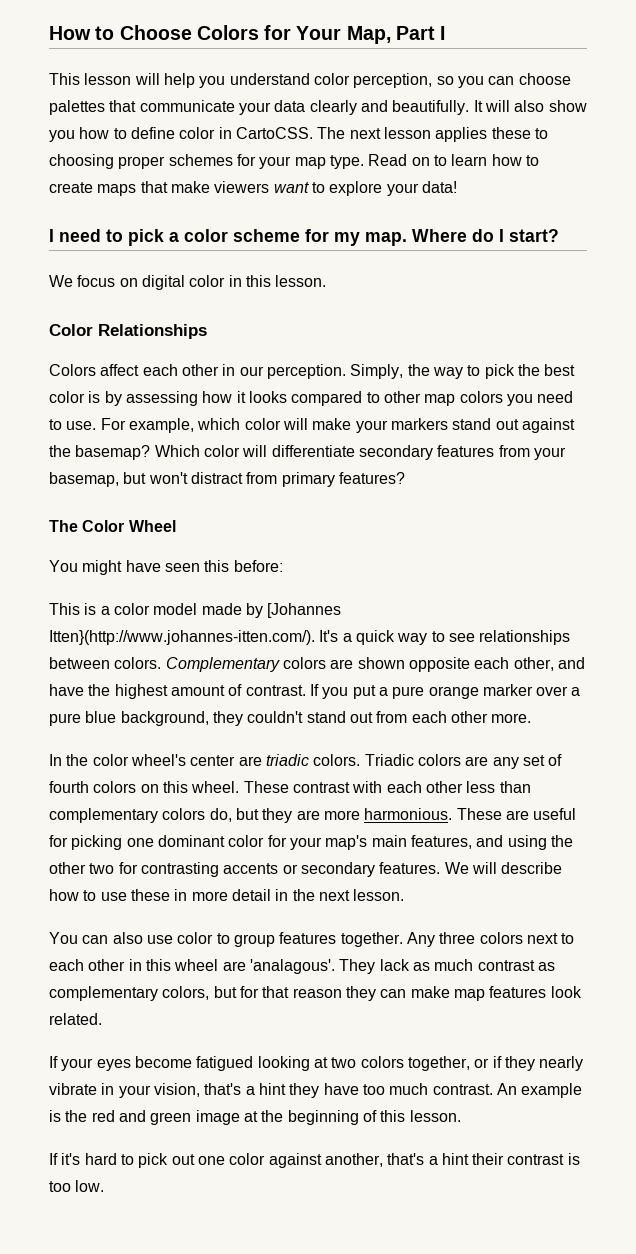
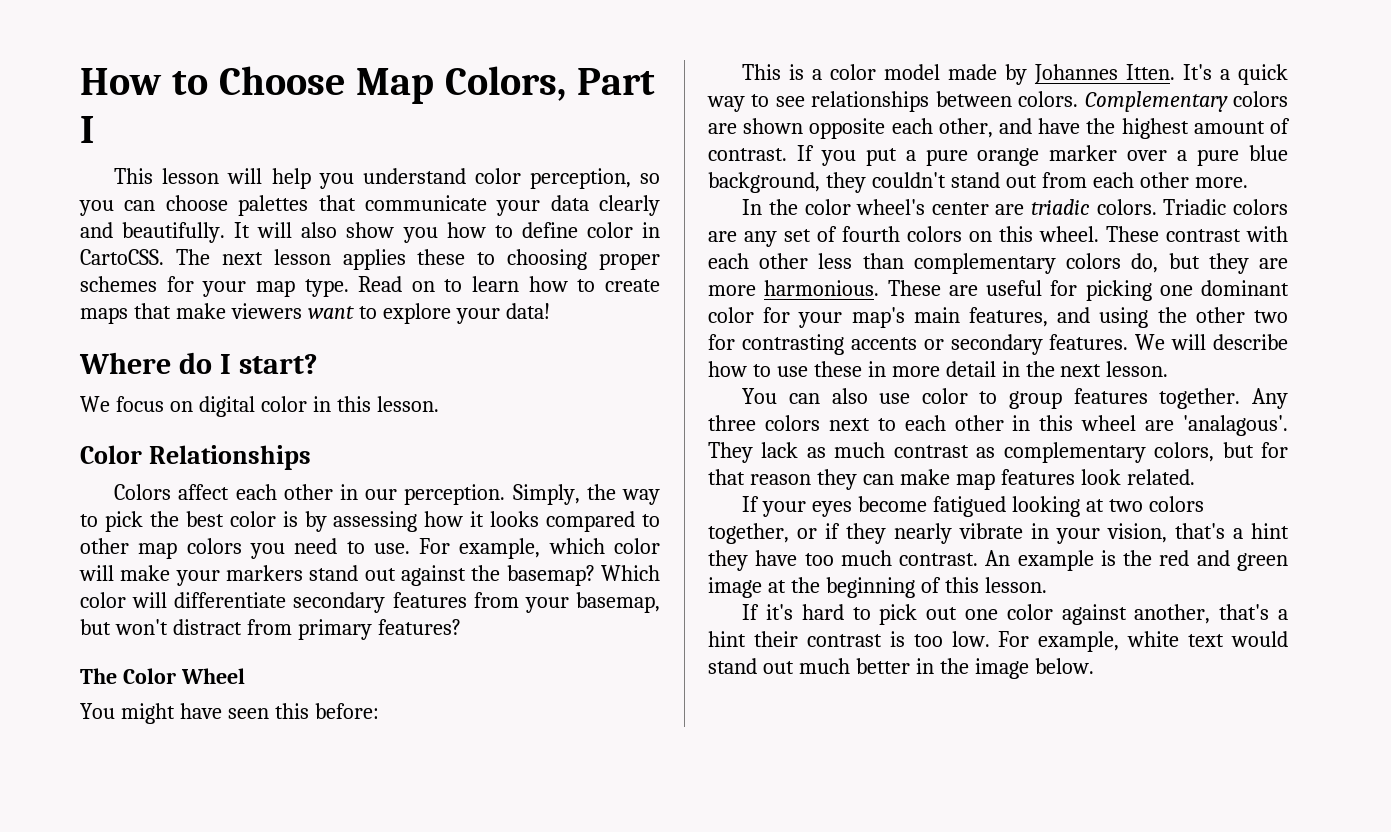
[196,25,391,44] Colors for Your Map, -> [356,66,567,104] Map Colors,
[49,229,407,246] I need to pick a color scheme for my map. -> (550, 311) none
[267,603,342,618] [49,630,315,645] [Johannes Itten}(http://www.johannes-itten.com/). -> [1034,64,1176,84] Johannes Itten.
(105, 1186) none -> [998,631,1288,652] [708,658,1094,679] For example, white text would stand out much better in the image below.

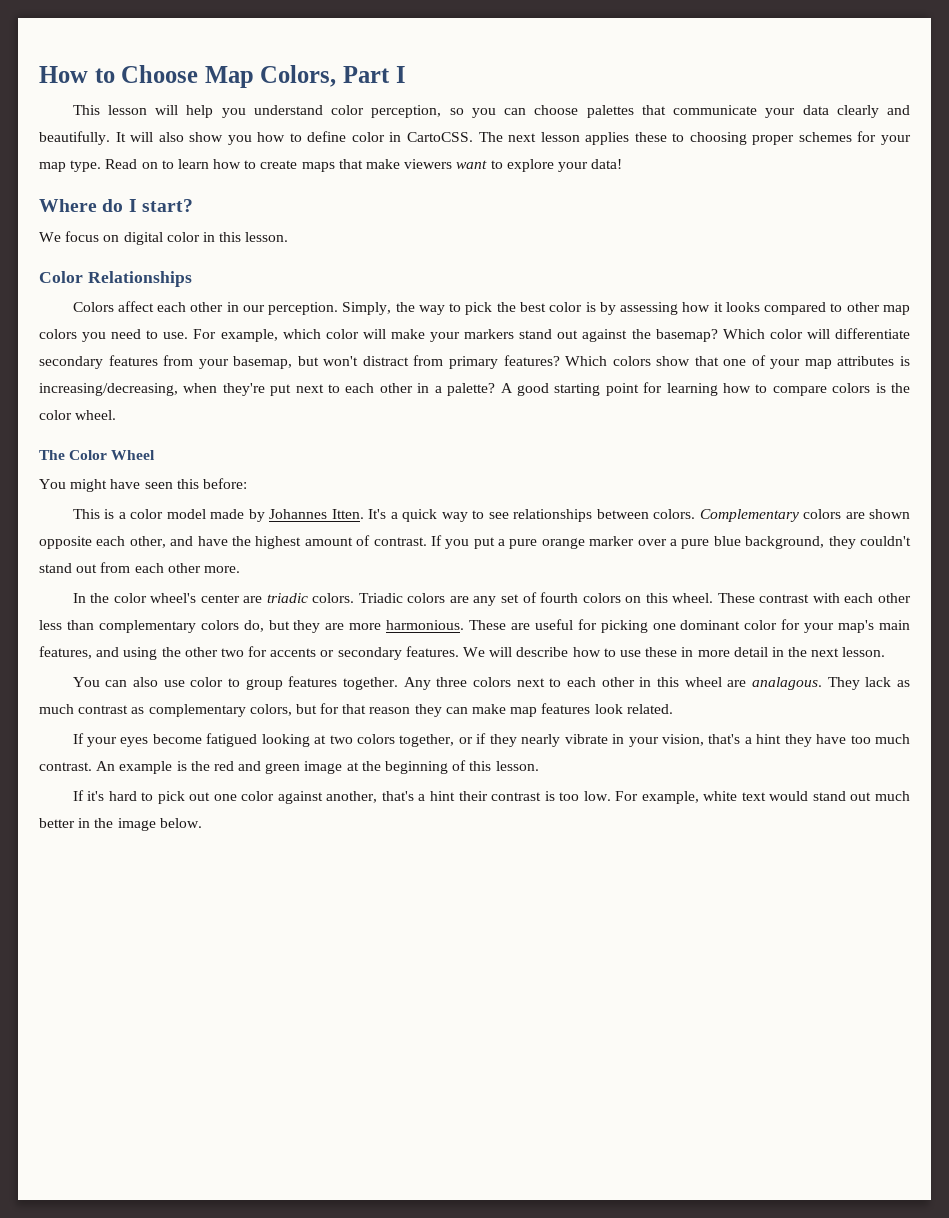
(461, 627) none -> [565,355,910,369] [39,382,910,396] [39,410,117,420] Which colors show that one of your map attributes is increasing/decreasing, when they're put next to each other in a palette? A good starting point for learning how to compare colors is the color wheel.
[741,334,844,355] contrasting -> (268, 651) none
[1183,415,1288,436] 'analagous'. -> [751,677,822,690] analagous.

